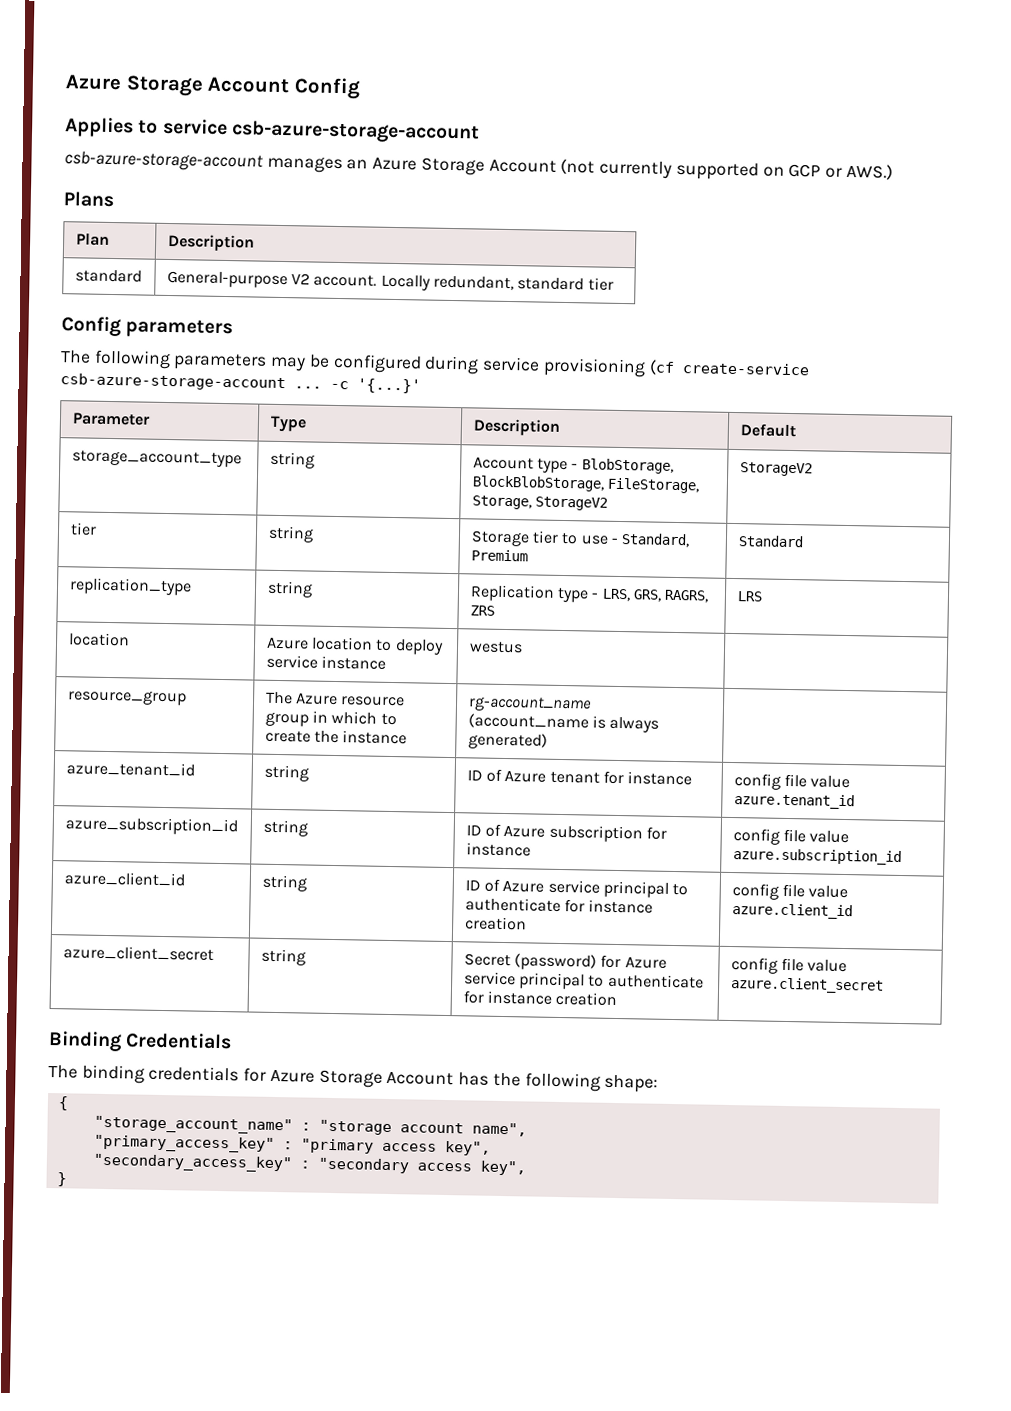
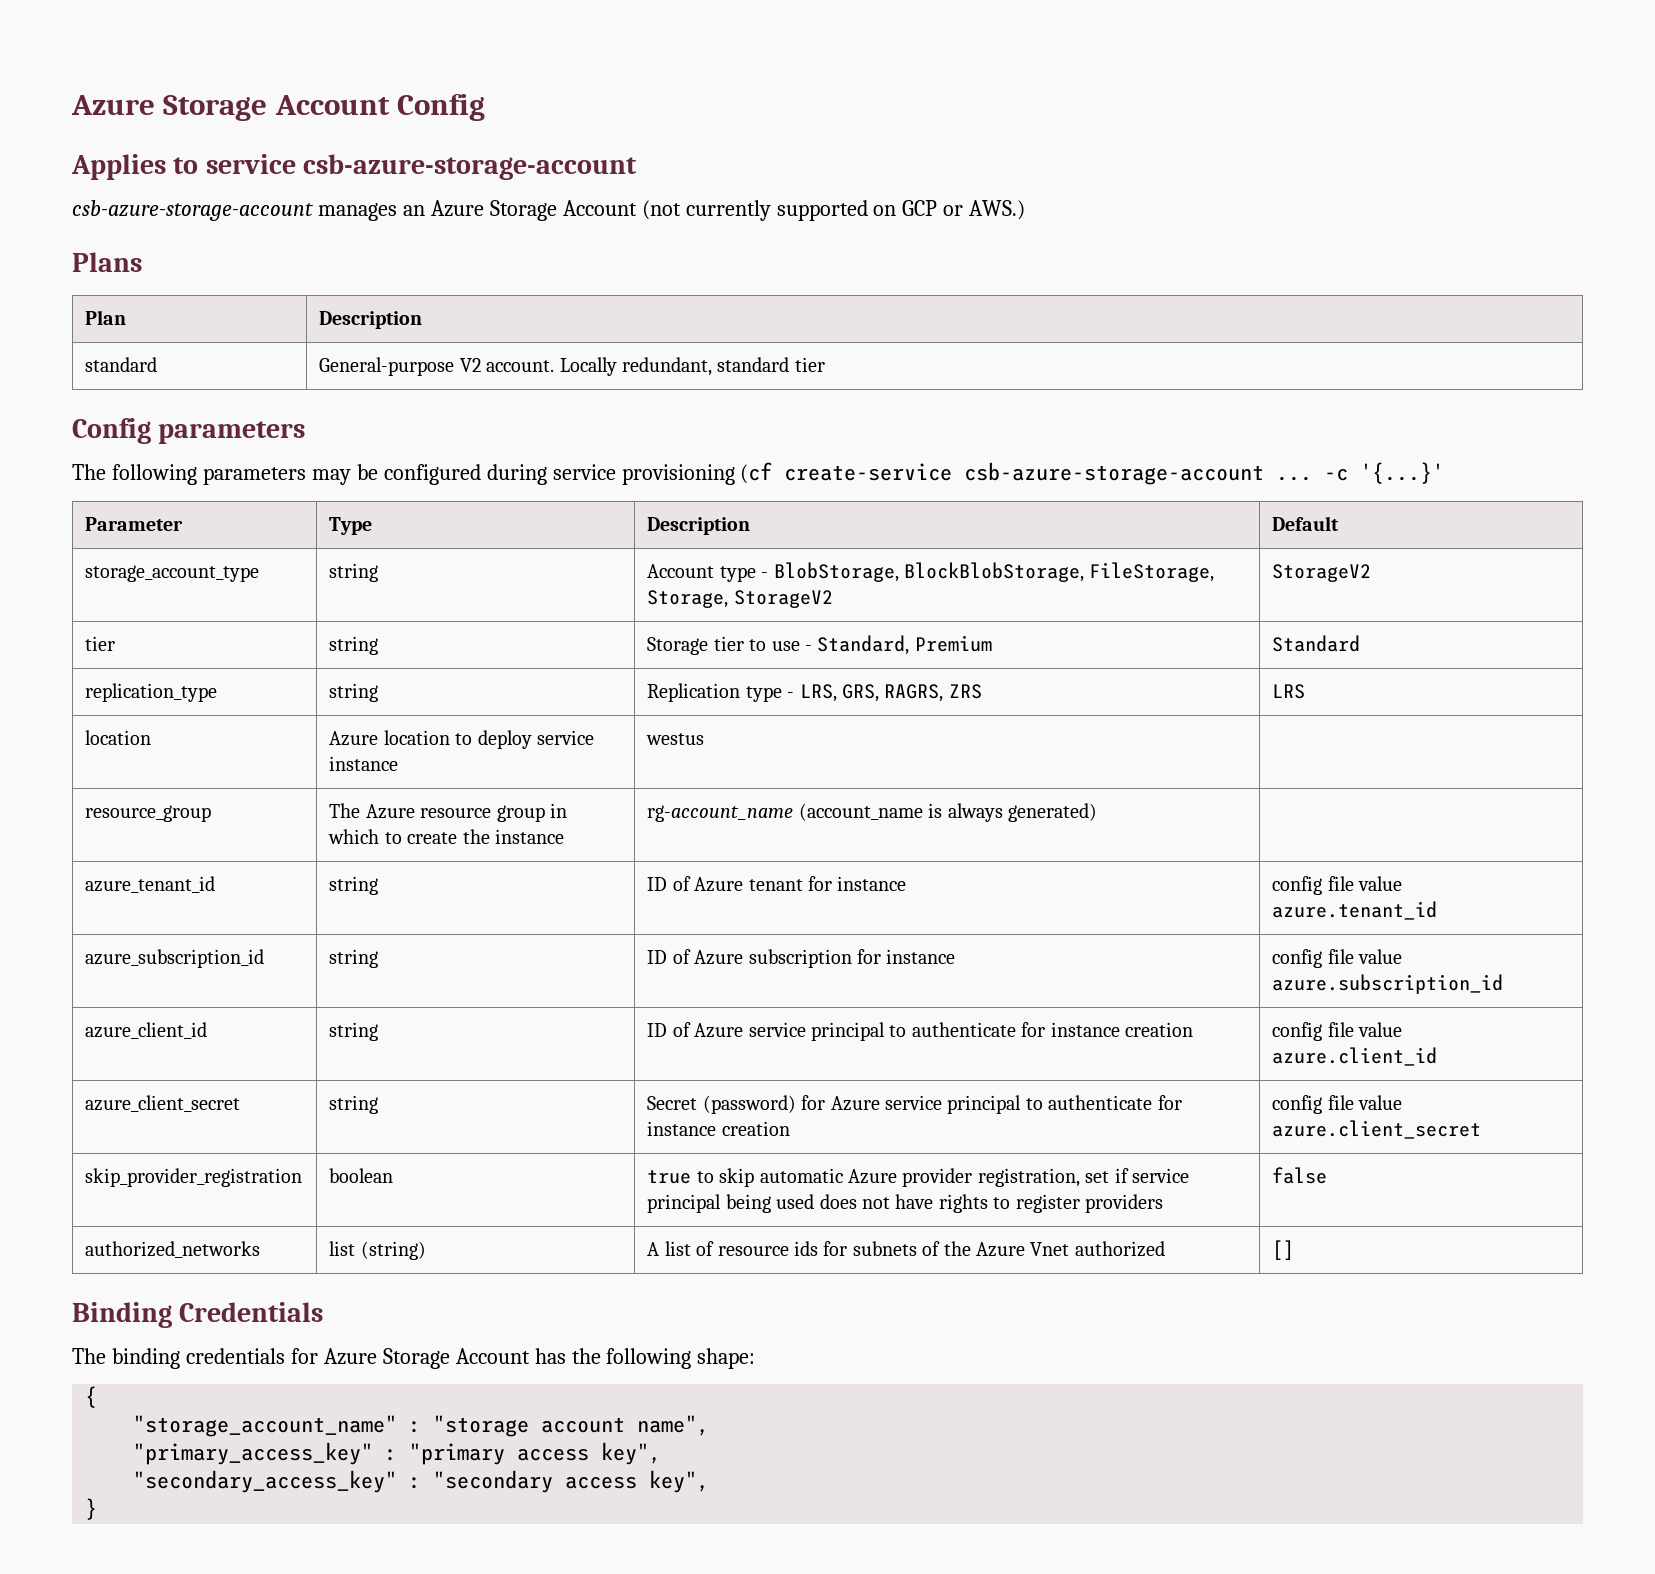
(884, 985) none -> [85,1168,303,1187] [329,1168,394,1183] [647,1168,1189,1187] [647,1194,1163,1213] [1272,1167,1328,1184] [85,1241,261,1258] [329,1241,426,1260] [647,1241,1165,1257] [1272,1240,1295,1260] // skip_provider_registration | boolean | true to skip automatic Azure provider registration, set if service principal being used does not have rights to register providers | false // authorized_networks | list (string) | A list of resource ids for subnets of the Azure Vnet authorized | []

